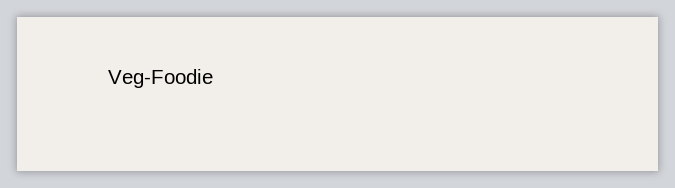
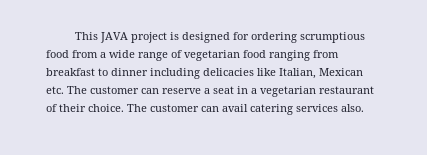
[108,69,213,88] Veg-Foodie -> [74,32,365,43] [46,50,339,61] [46,68,363,79] [46,86,374,97] [46,104,364,115] This JAVA project is designed for ordering scrumptious food from a wide range of vegetarian food ranging from breakfast to dinner including delicacies like Italian, Mexican etc. The customer can reserve a seat in a vegetarian restaurant of their choice. The customer can avail catering services also.

